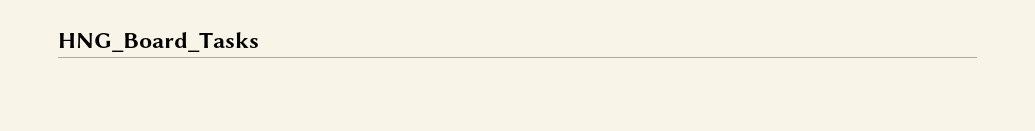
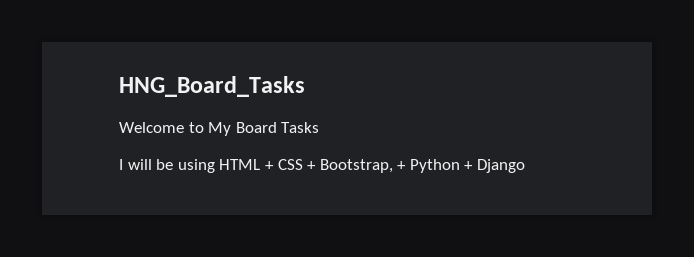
(259, 42) none -> [119,122,320,136] [119,159,526,173] // Welcome to My Board Tasks // I will be using HTML + CSS + Bootstrap, + Python + Django

